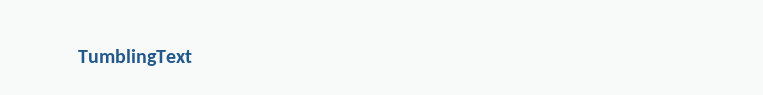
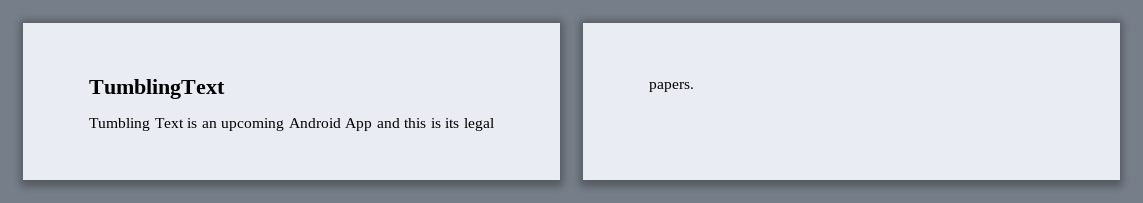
(192, 57) none -> [89,118,495,131] [649,82,694,92] // Tumbling Text is an upcoming Android App and this is its legal papers.

